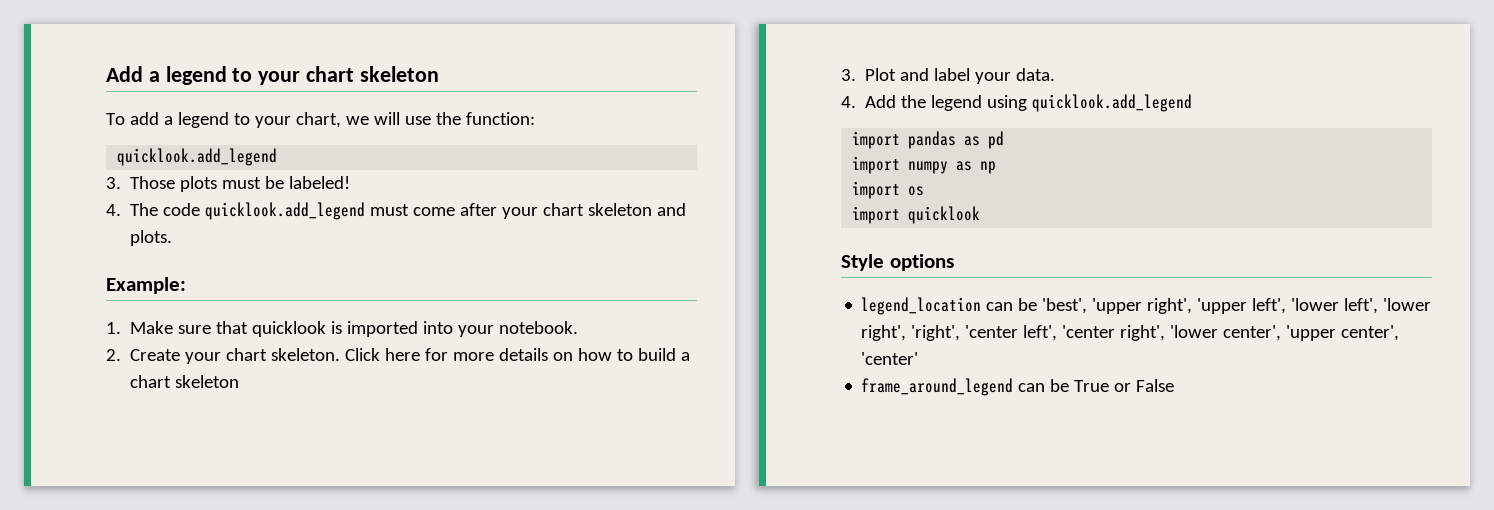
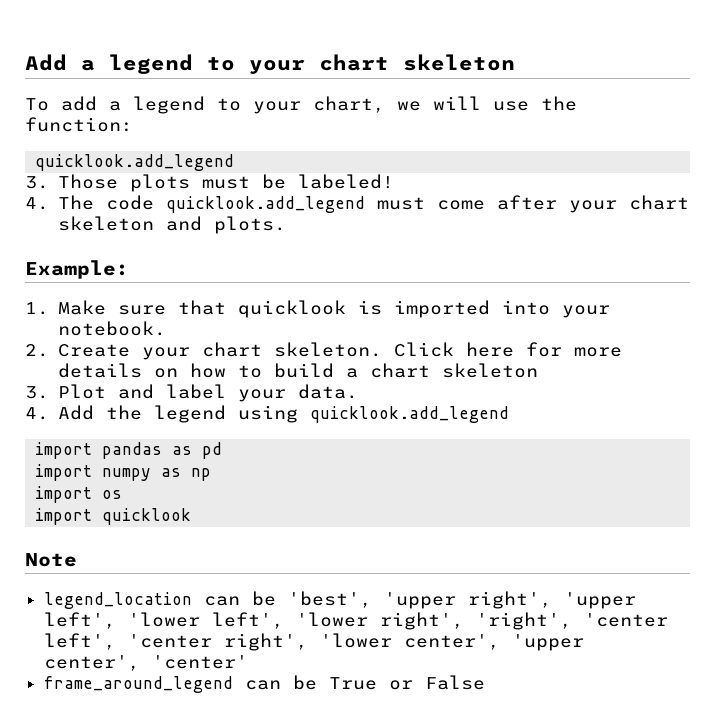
[841,254,954,271] Style options -> [25,553,77,567] Note

